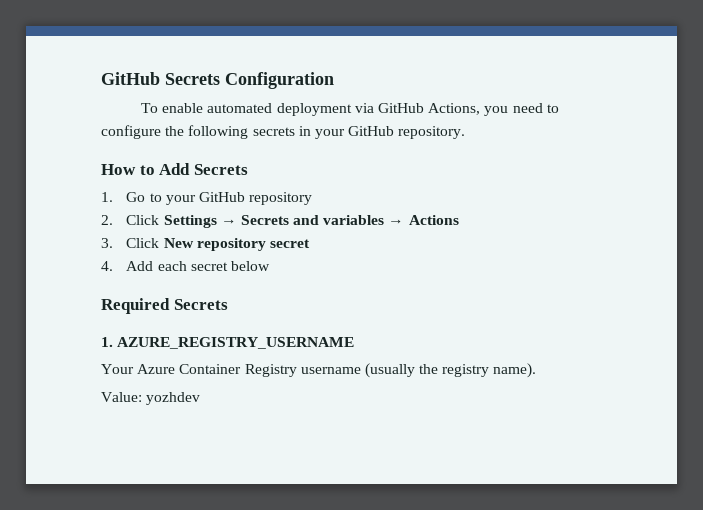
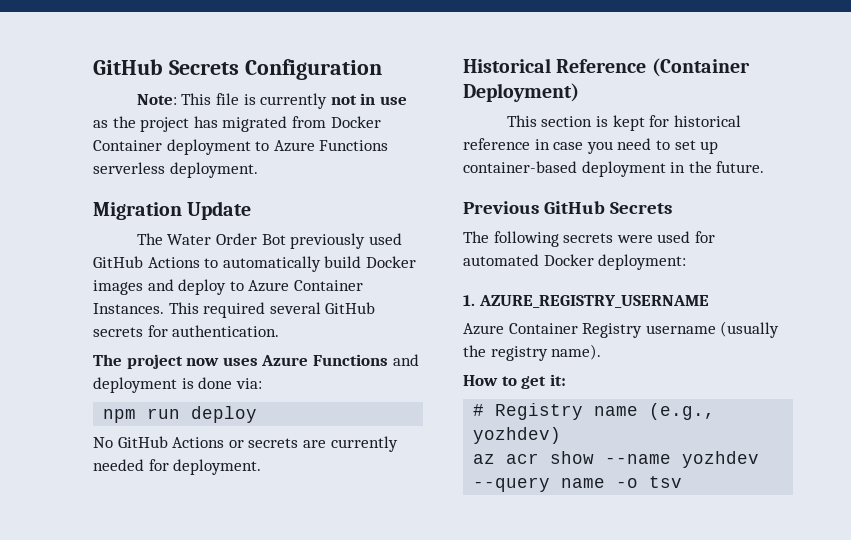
[141,103,559,116] [101,125,466,139] [101,163,248,175] [101,192,313,205] [101,215,459,228] [101,238,310,251] [101,261,270,271] [101,298,228,314] To enable automated deployment via GitHub Actions, you need to configure the following secrets in your GitHub repository. // How to Add Secrets // 1. Go to your GitHub repository // 2. Click Settings → Secrets and variables → Actions // 3. Click New repository secret // 4. Add each secret below // Required Secrets -> [136,93,407,109] [93,116,381,132] [93,139,389,155] [93,162,258,178] [93,201,252,220] [136,233,402,249] [93,256,416,272] [93,279,363,295] [93,302,376,318] [93,325,280,337] [93,354,419,369] [93,377,262,393] [103,406,258,423] [93,436,398,452] [93,459,262,475] [463,58,750,77] [463,83,579,102] [506,115,741,131] [463,138,719,154] [463,161,765,177] [463,201,672,214] [463,231,715,247] [463,254,687,270] Note: This file is currently not in use as the project has migrated from Docker Container deployment to Azure Functions serverless deployment. // Migration Update // The Water Order Bot previously used GitHub Actions to automatically build Docker images and deploy to Azure Container Instances. This required several GitHub secrets for authentication. // The project now uses Azure Functions and deployment is done via: // npm run deploy // No GitHub Actions or secrets are currently needed for deployment. // Historical Reference (Container Deployment) // This section is kept for historical reference in case you need to set up container-based deployment in the future. // Previous GitHub Secrets // The following secrets were used for automated Docker deployment:
[101,364,134,374] Your -> (709, 301) none
[101,392,201,405] Value: yozhdev -> [463,374,566,389] [473,403,716,420] [473,427,562,444] [473,451,760,468] [473,476,683,492] How to get it: // # Registry name (e.g., yozhdev) // az acr show --name yozhdev --query name -o tsv

